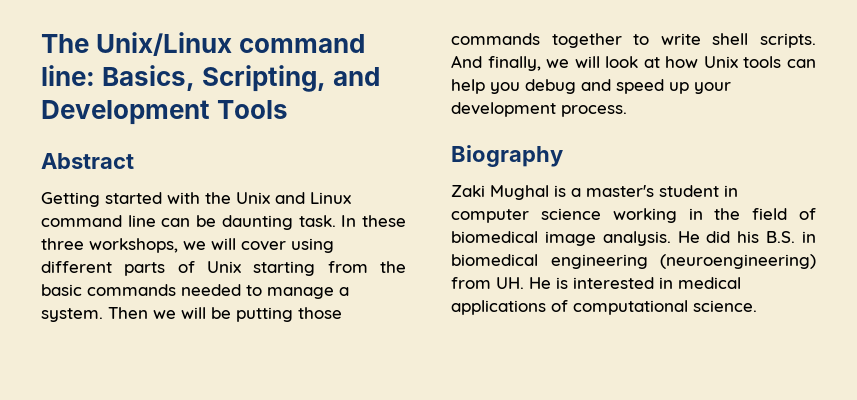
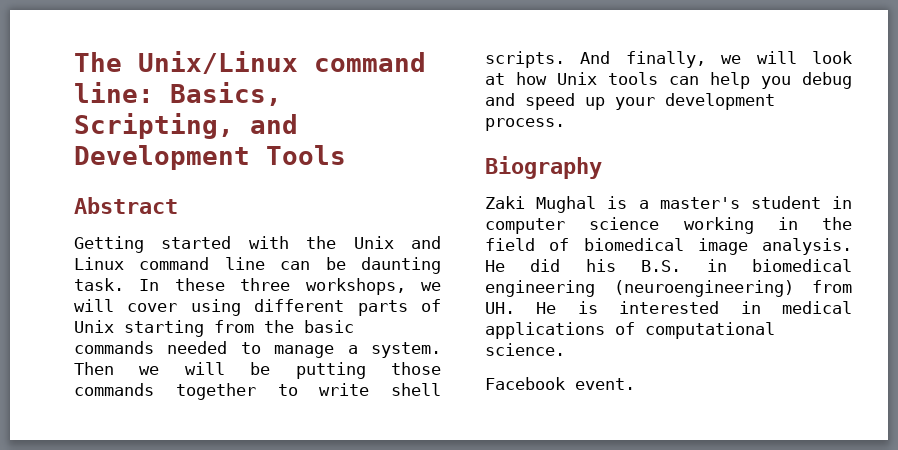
(757, 306) none -> [485,377,635,390] // Facebook event.

